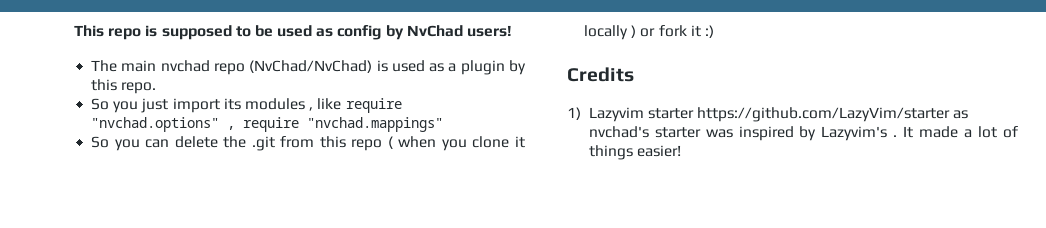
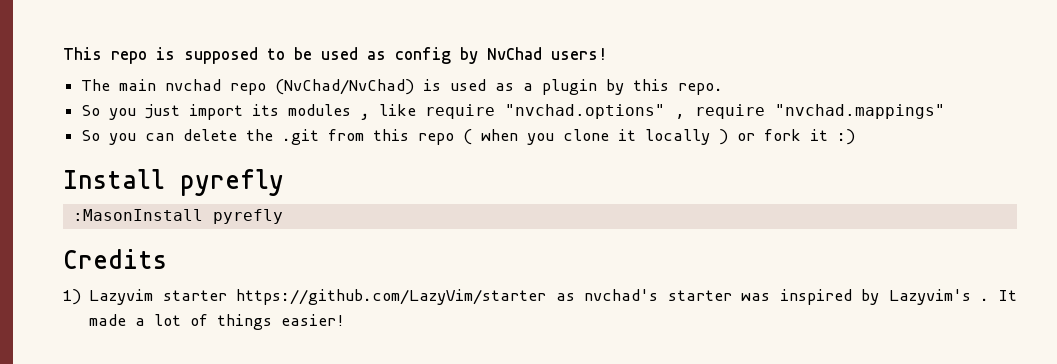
(714, 31) none -> [63,169,284,196] [72,209,283,224] // Install pyrefly // :MasonInstall pyrefly

